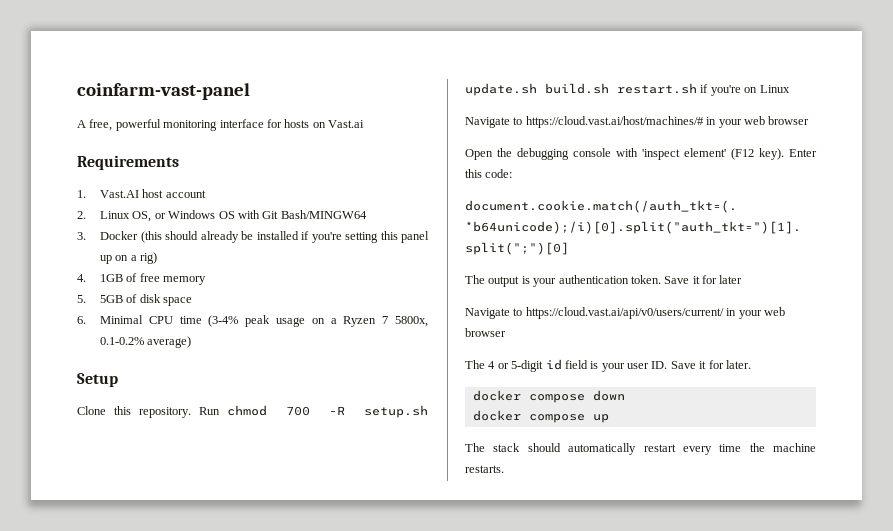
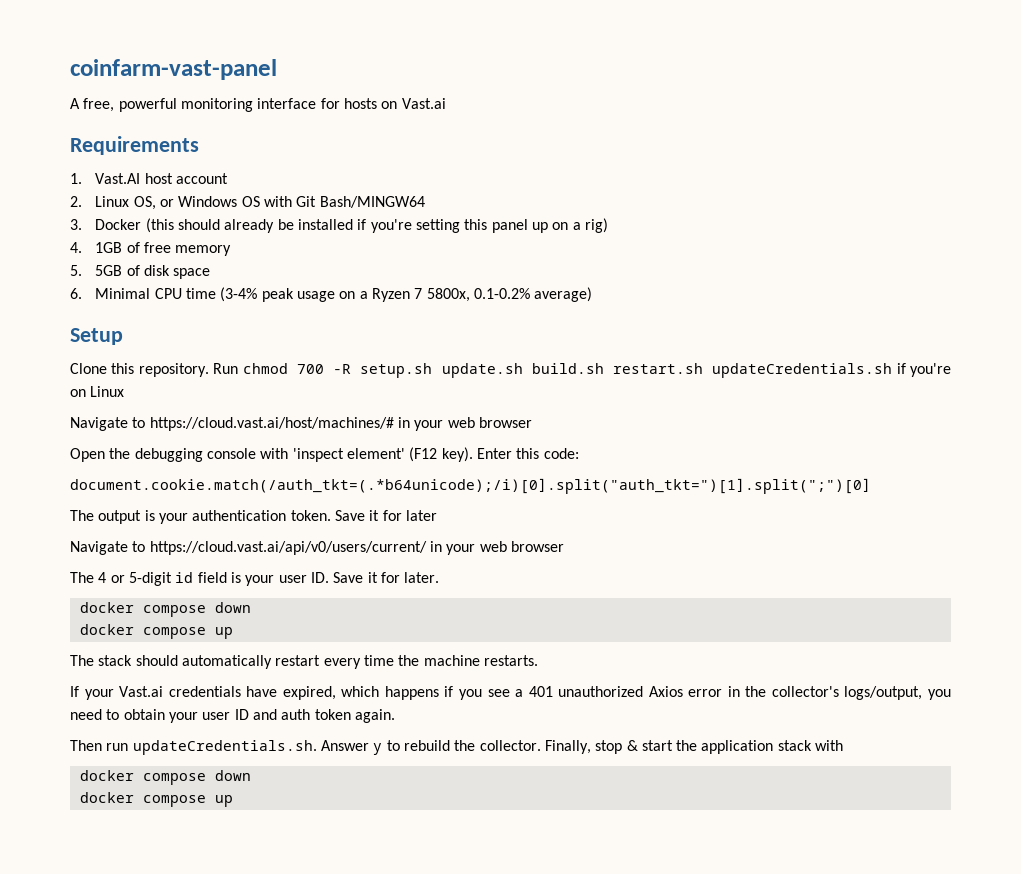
(697, 88) none -> [712,363,893,378] updateCredentials.sh
(504, 469) none -> [70,686,951,700] [70,709,395,723] [70,740,844,755] [79,770,251,785] [79,792,233,807] // If your Vast.ai credentials have expired, which happens if you see a 401 unauthorized Axios error in the collector's logs/output, you need to obtain your user ID and auth token again. // Then run updateCredentials.sh. Answer y to rebuild the collector. Finally, stop & start the application stack with // docker compose down // docker compose up

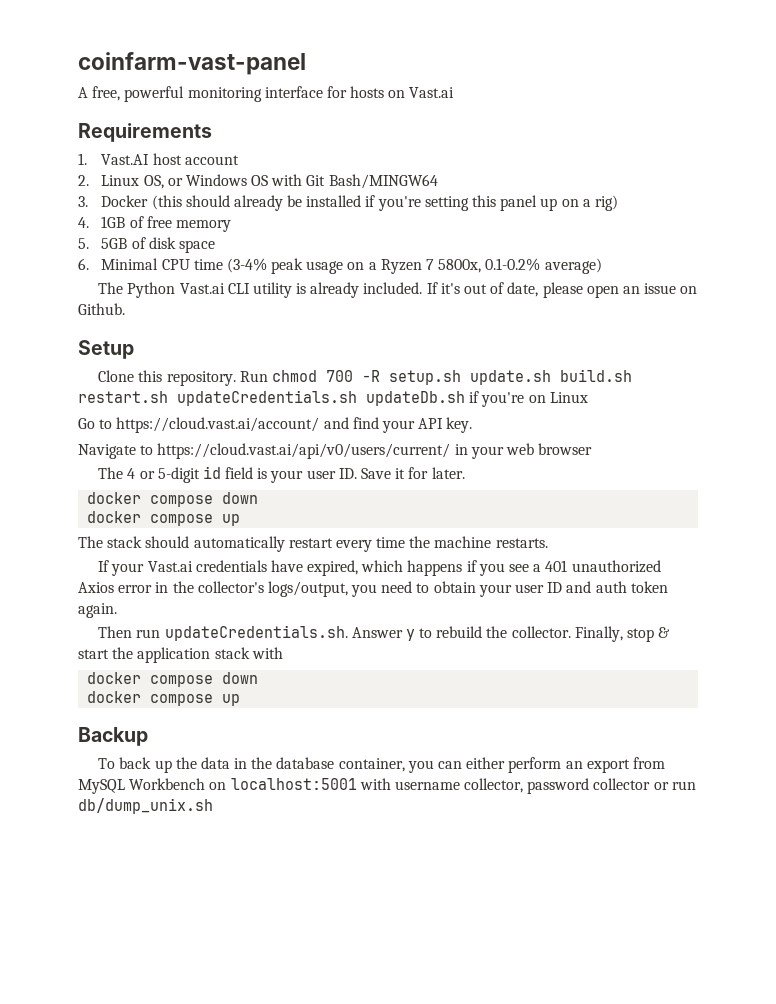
(593, 294) none -> [98,282,698,298] [78,303,125,315] // The Python Vast.ai CLI utility is already included. If it's out of date, please open an issue on Github.
(893, 370) none -> [366,391,465,406] updateDb.sh
[70,417,532,431] [70,447,579,462] [70,478,871,494] [70,510,437,524] Navigate to https://cloud.vast.ai/host/machines/# in your web browser // Open the debugging console with 'inspect element' (F12 key). Enter this code: // document.cookie.match(/auth_tkt=(.*b64unicode);/i)[0].split("auth_tkt=")[1].split(";")[0] // The output is your authentication token. Save it for later -> [78,417,473,433] Go to https://cloud.vast.ai/account/ and find your API key.
(233, 801) none -> [78,727,148,746] [98,757,665,773] [78,778,696,794] [78,798,213,814] // Backup // To back up the data in the database container, you can either perform an export from MySQL Workbench on localhost:5001 with username collector, password collector or run db/dump_unix.sh

